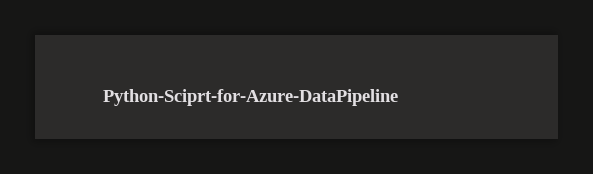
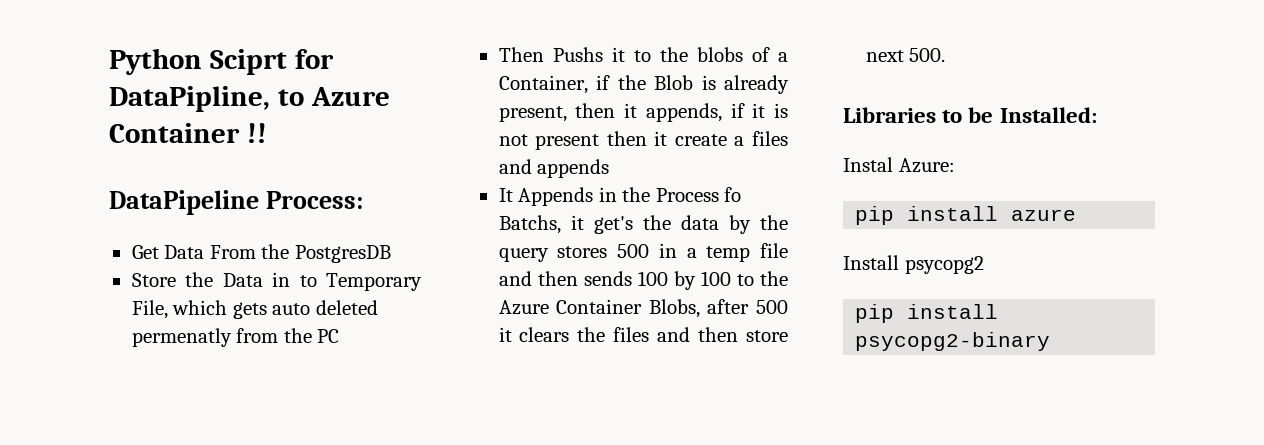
[103,89,398,106] Python-Sciprt-for-Azure-DataPipeline -> [109,48,334,75] [109,86,390,112] [109,123,267,143] [109,190,363,215] [131,244,391,263] [131,272,422,291] [131,300,378,319] [131,328,340,347] [498,47,788,62] [498,75,789,94] [498,103,788,122] [498,131,788,150] [498,159,610,178] [498,187,742,206] [498,215,788,234] [498,243,788,262] [498,271,788,290] [498,299,788,318] [498,327,788,342] [865,48,946,62] [843,107,1097,123] [843,157,955,173] [855,206,1077,225] [843,255,984,274] [855,304,999,323] [855,332,1051,351] Python Sciprt for DataPipline, to Azure Container !! // DataPipeline Process: // Get Data From the PostgresDB // Store the Data in to Temporary File, which gets auto deleted permenatly from the PC // Then Pushs it to the blobs of a Container, if the Blob is already present, then it appends, if it is not present then it create a files and appends // It Appends in the Process fo Batchs, it get's the data by the query stores 500 in a temp file and then sends 100 by 100 to the Azure Container Blobs, after 500 it clears the files and then store next 500. // Libraries to be Installed: // Instal Azure: // pip install azure // Install psycopg2 // pip install psycopg2-binary

